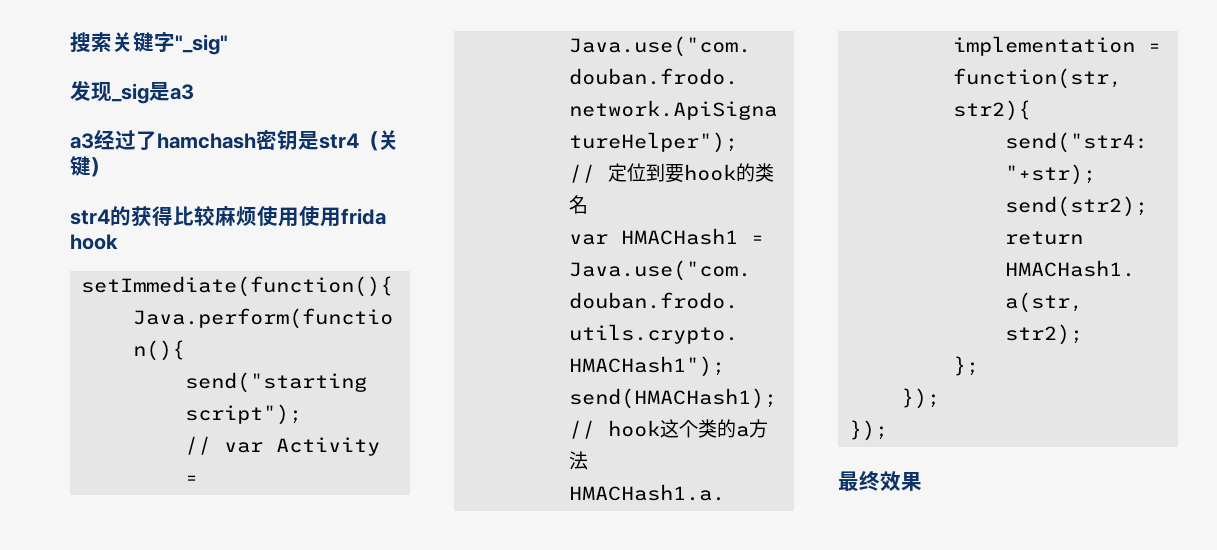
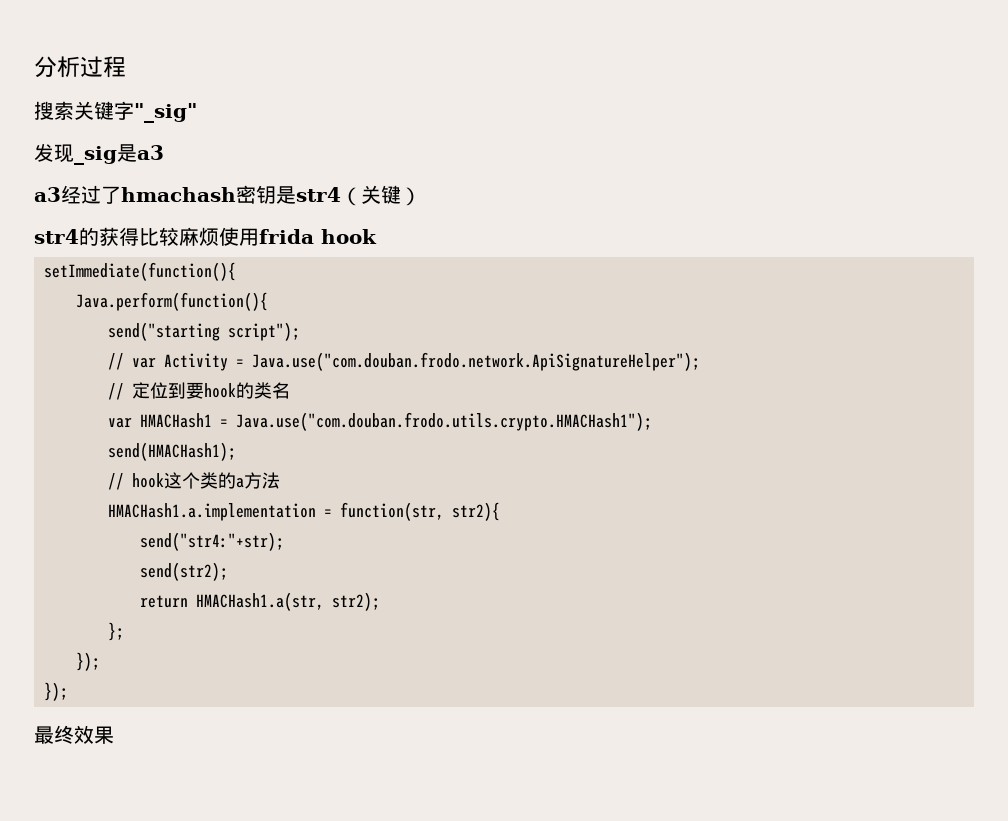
(70, 42) none -> [34,56,126,78] 分析过程 //
[157,133,256,149] hamchash -> [121,187,236,202] hmachash
[299,206,341,227] 使用 -> (259, 237) none

